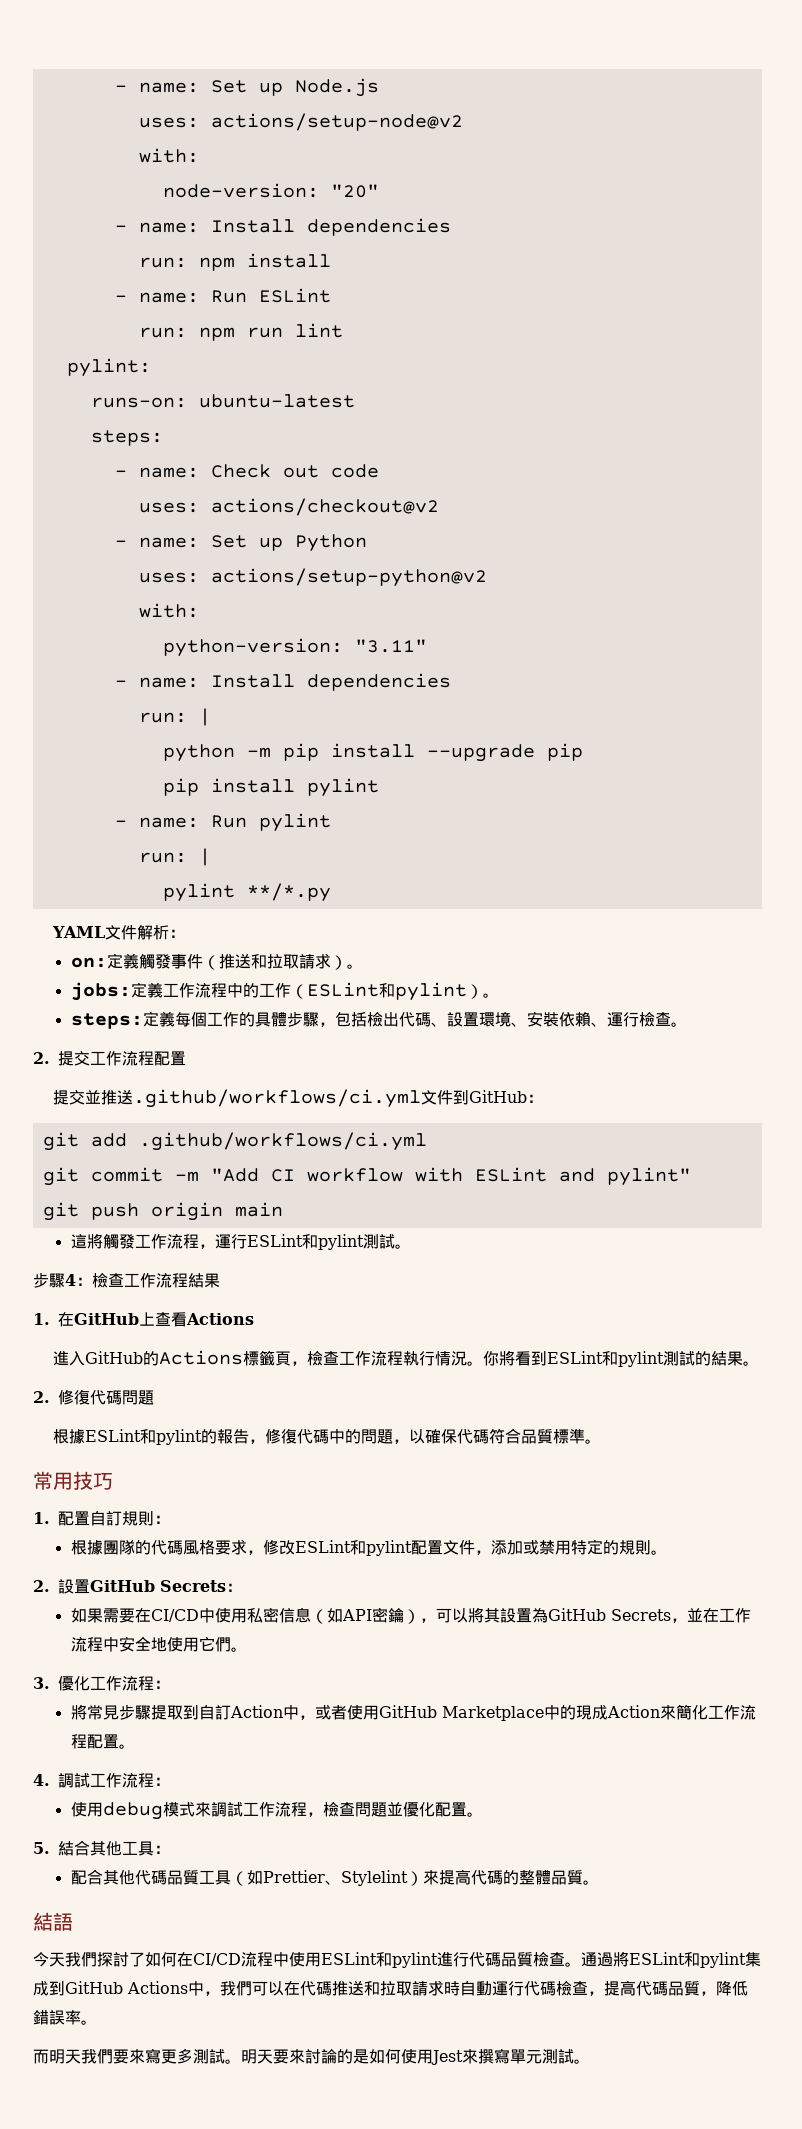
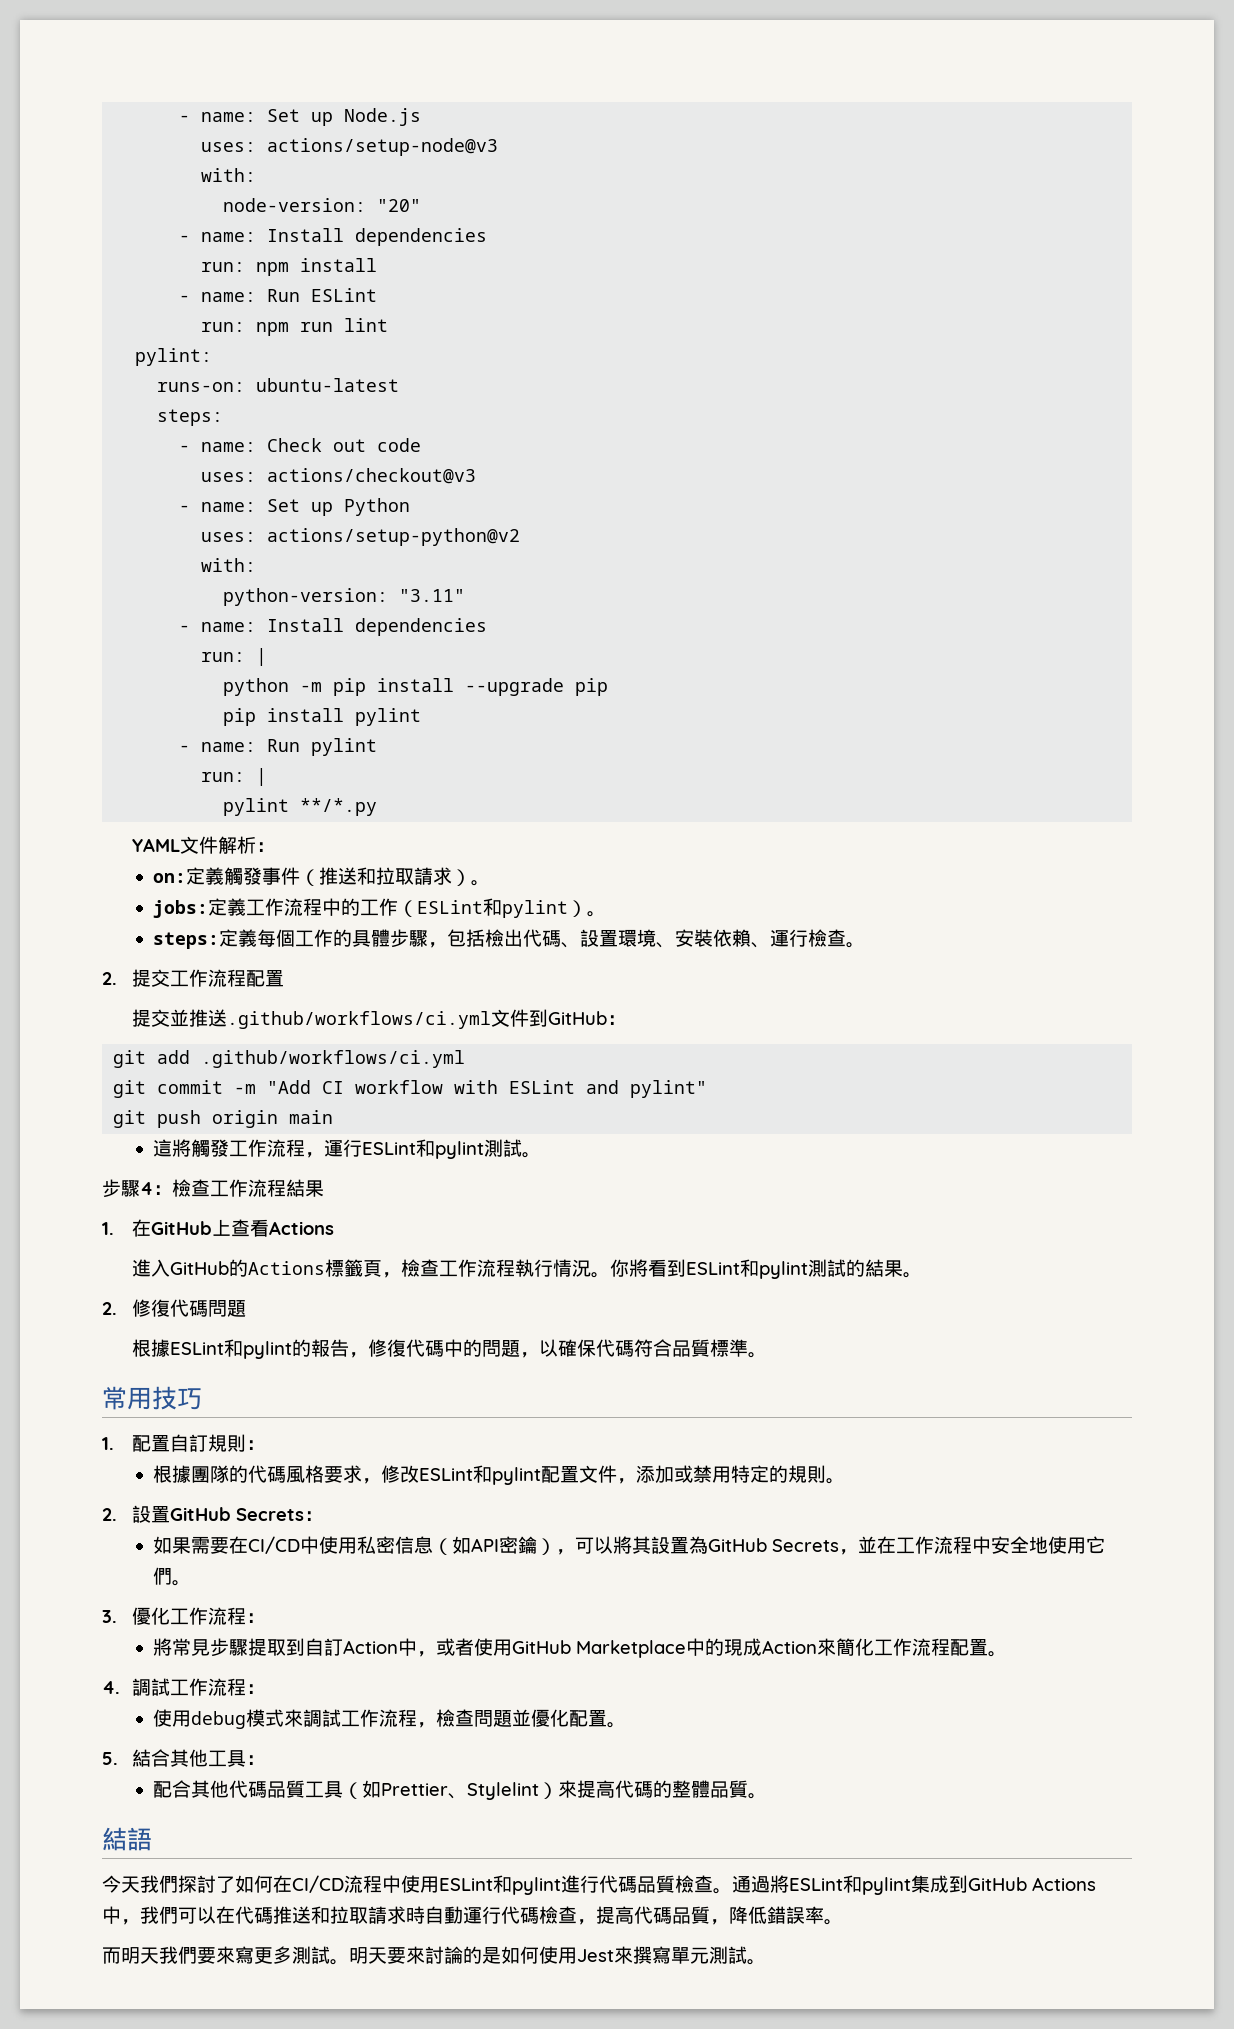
[210,113,463,131] actions/setup-node@v2 -> [267,138,499,156] actions/setup-node@v3
[210,498,439,516] actions/checkout@v2 -> [267,468,477,484] actions/checkout@v3

